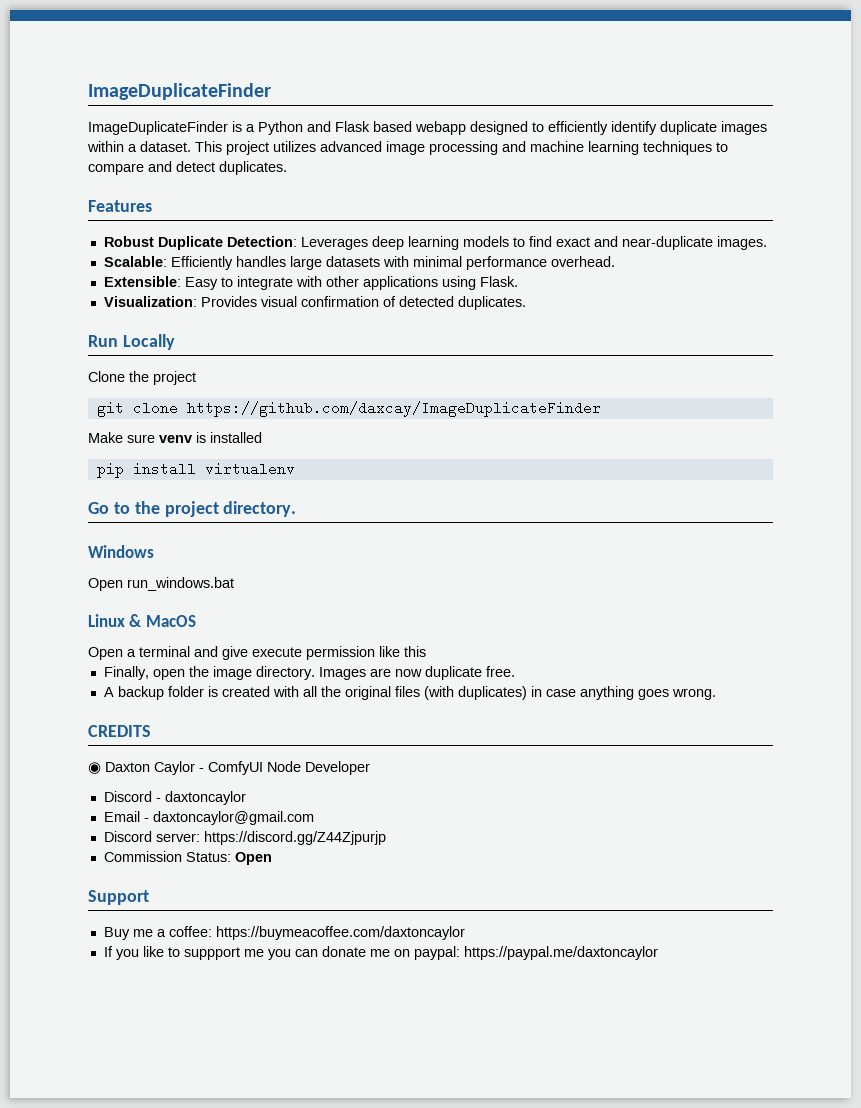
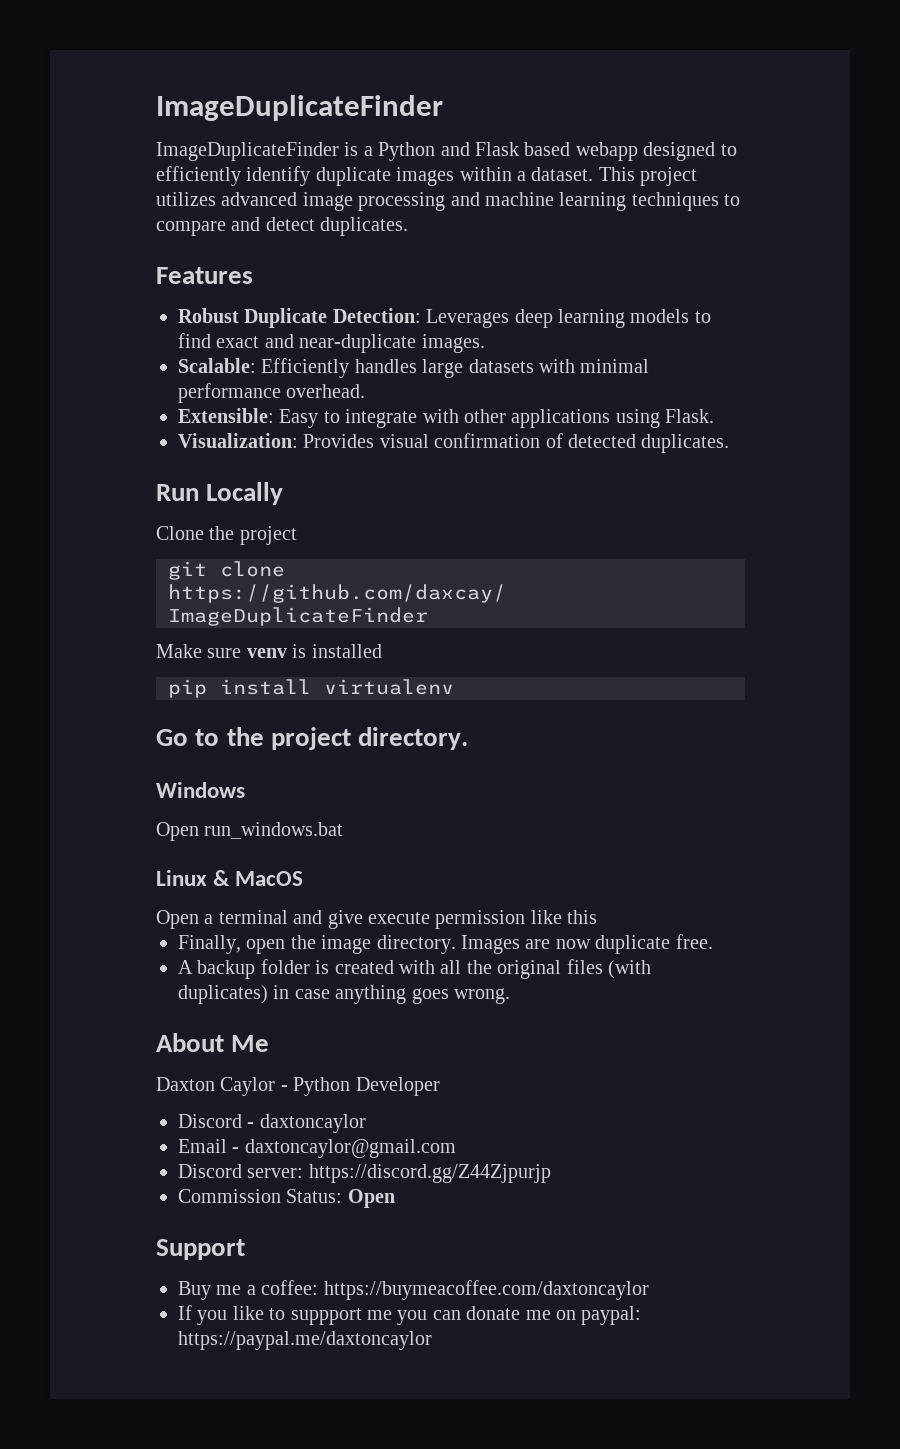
[88,725,151,737] [88,762,101,774] CREDITS // ◉ -> [156,1033,270,1052] About Me //
[208,761,301,775] ComfyUI Node -> [293,1077,351,1096] Python

